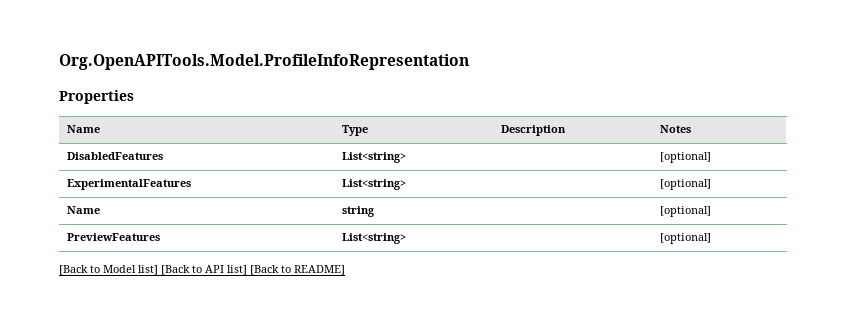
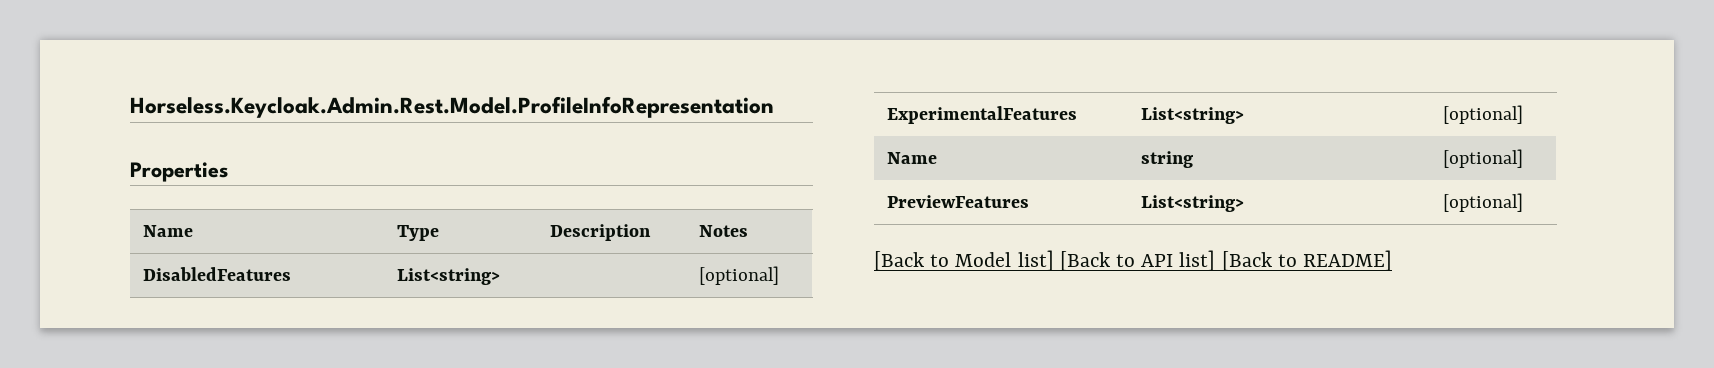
[59,54,469,70] Org.OpenAPITools.Model.ProfileInfoRepresentation -> [130,96,774,118] Horseless.Keycloak.Admin.Rest.Model.ProfileInfoRepresentation

